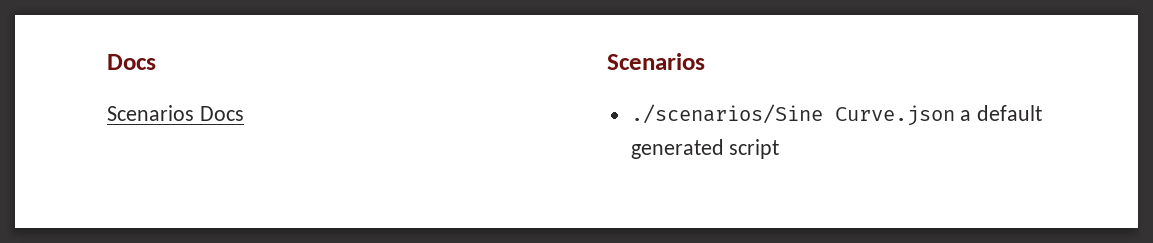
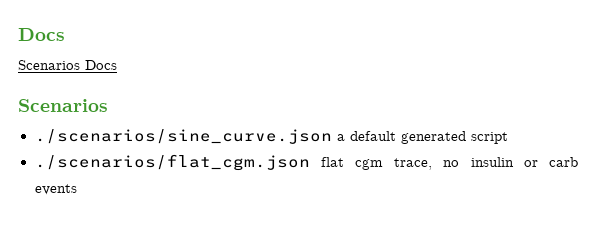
[630,104,955,126] ./scenarios/Sine Curve.json -> [34,129,332,144] ./scenarios/sine_curve.json
(780, 149) none -> [34,154,578,171] [34,184,77,195] // ./scenarios/flat_cgm.json flat cgm trace, no insulin or carb events

